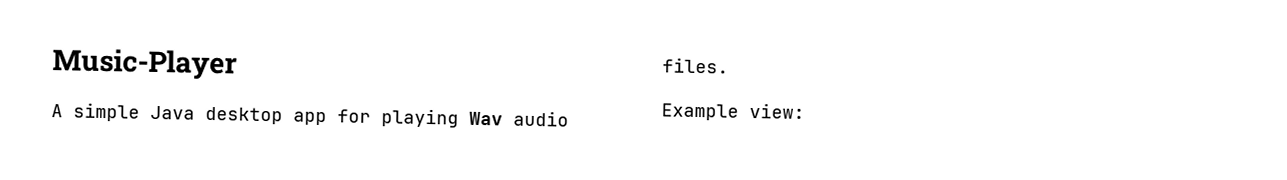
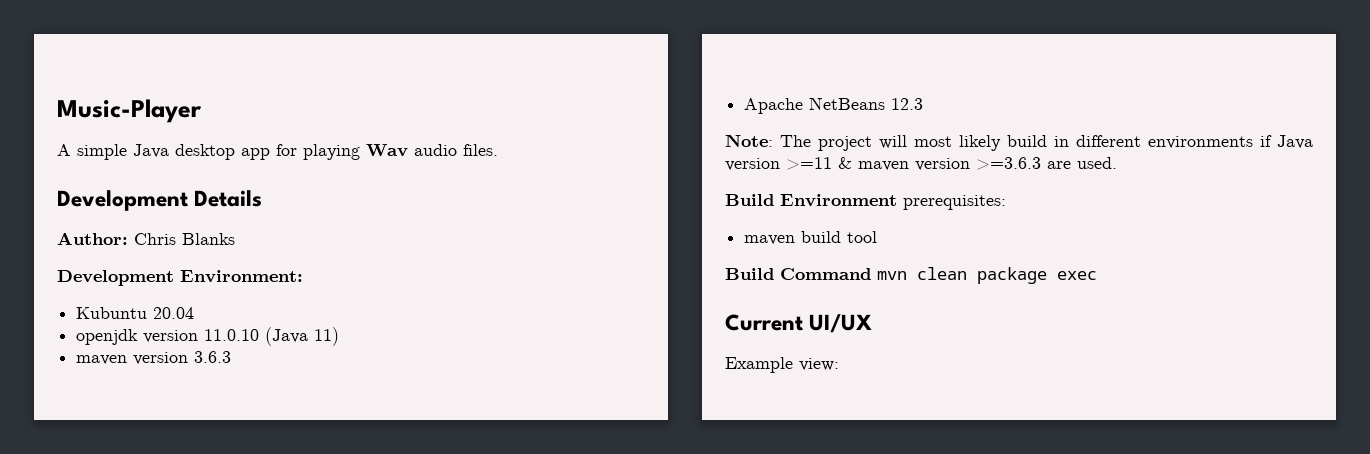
(729, 65) none -> [57,190,263,211] [57,232,235,245] [57,270,303,286] [76,307,195,319] [76,327,340,346] [76,351,232,365] [744,97,924,114] [725,134,1313,151] [725,157,1117,171] [725,194,1006,210] [744,231,878,245] [725,267,1097,284] [725,314,873,333] // Development Details // Author: Chris Blanks // Development Environment: // Kubuntu 20.04 // openjdk version 11.0.10 (Java 11) // maven version 3.6.3 // Apache NetBeans 12.3 // Note: The project will most likely build in different environments if Java version >=11 & maven version >=3.6.3 are used. // Build Environment prerequisites: // maven build tool // Build Command mvn clean package exec // Current UI/UX

